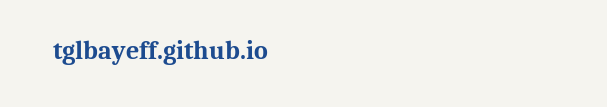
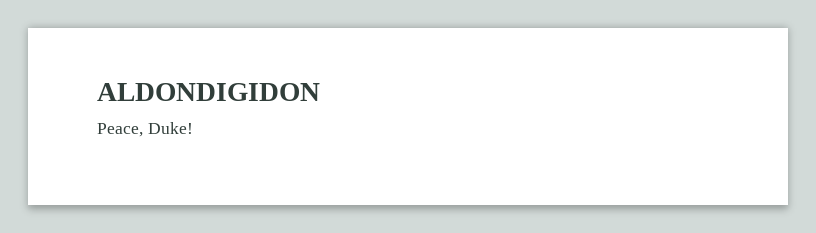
[53,40,268,65] tglbayeff.github.io -> [97,83,320,101] [97,122,193,137] ALDONDIGIDON // Peace, Duke!

